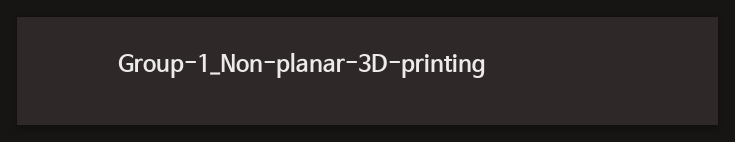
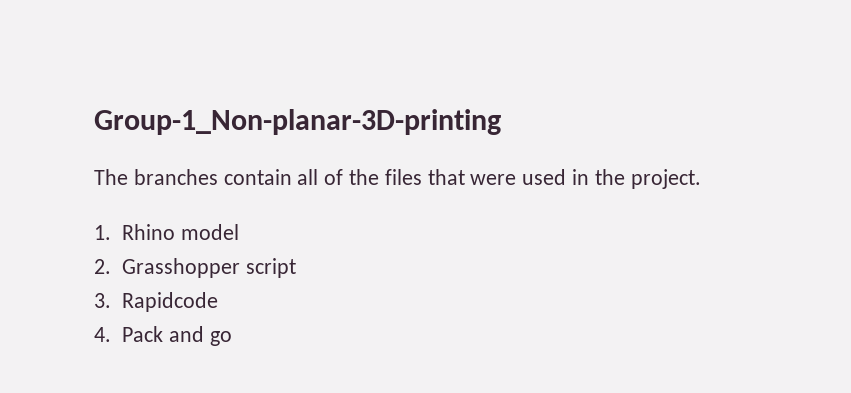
(486, 65) none -> [94,169,701,189] [94,224,240,240] [94,258,297,278] [94,292,219,312] [94,326,232,346] // The branches contain all of the files that were used in the project. // 1. Rhino model // 2. Grasshopper script // 3. Rapidcode // 4. Pack and go

